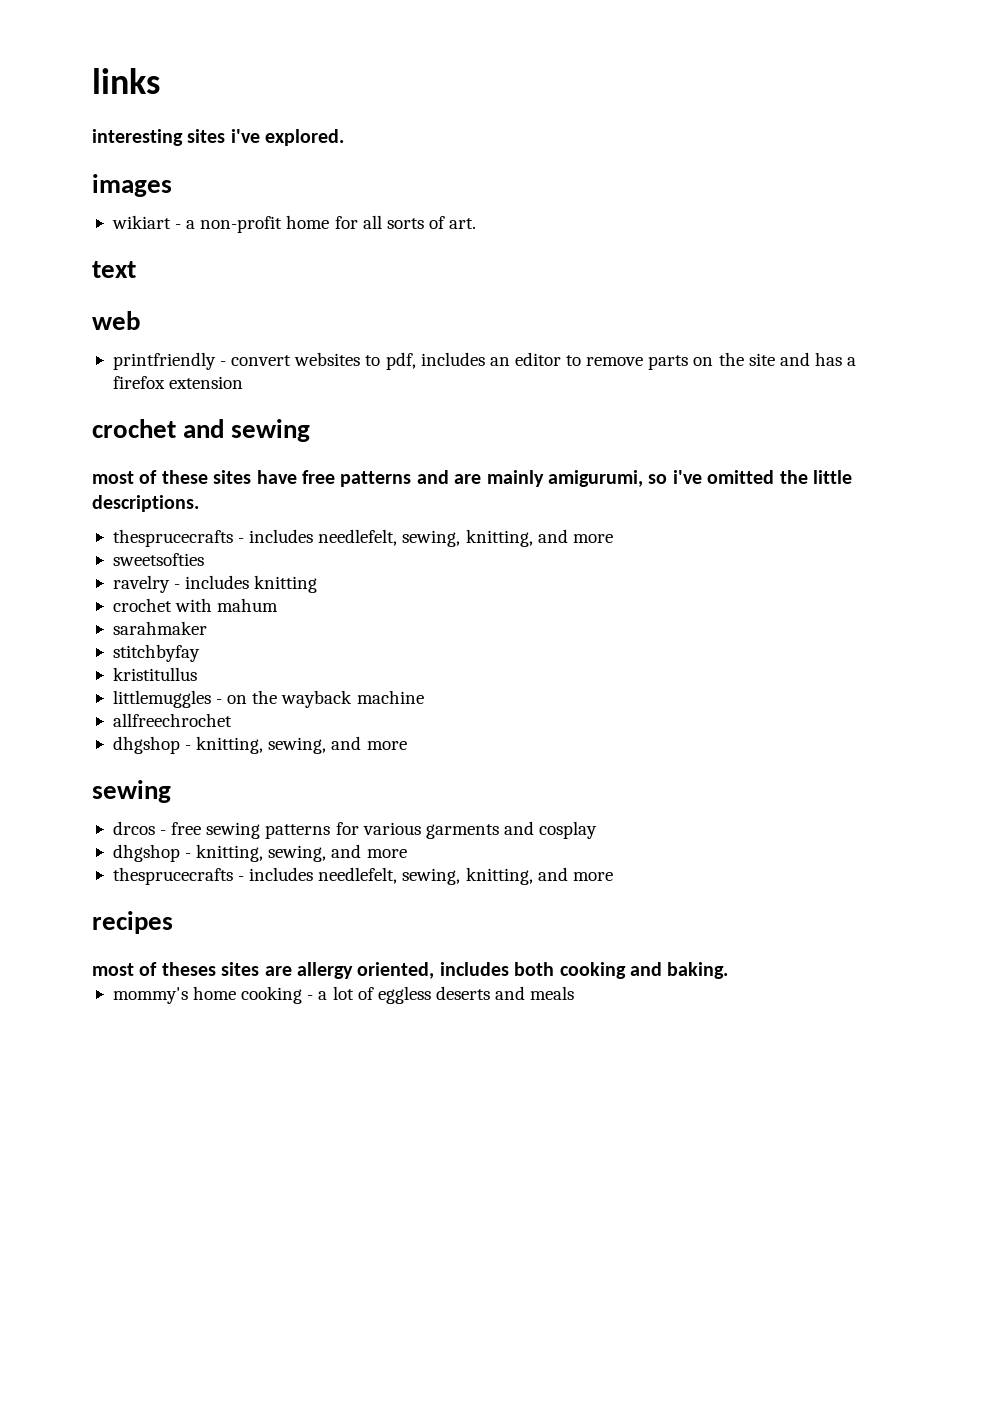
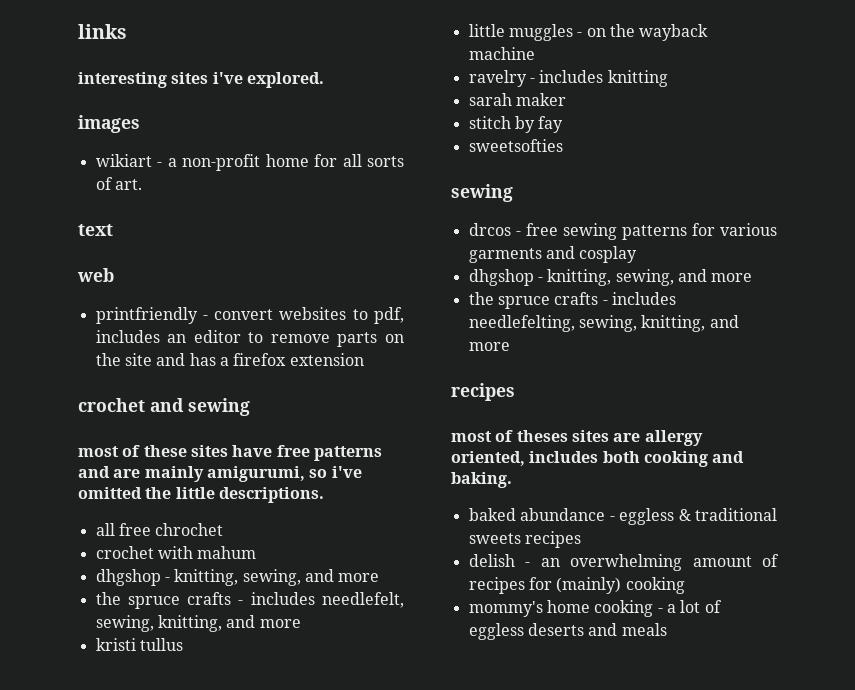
[112,529,613,547] [112,553,204,566] [112,575,318,593] [112,598,279,612] [112,621,207,635] [112,644,200,662] [112,667,197,681] [112,690,424,708] [112,713,232,727] [112,736,407,754] thesprucecrafts - includes needlefelt, sewing, knitting, and more // sweetsofties // ravelry - includes knitting // crochet with mahum // sarahmaker // stitchbyfay // kristitullus // littlemuggles - on the wayback machine // allfreechrochet // dhgshop - knitting, sewing, and more -> [95,523,224,536] [95,546,257,559] [95,569,380,586] [95,592,404,609] [95,615,301,632] [95,638,183,651] [468,24,709,41] [468,47,535,60] [468,70,668,87] [468,93,566,106] [468,116,564,133] [468,139,563,152] all free chrochet // crochet with mahum // dhgshop - knitting, sewing, and more // the spruce crafts - includes needlefelt, sewing, knitting, and more // kristi tullus // little muggles - on the wayback machine // ravelry - includes knitting // sarah maker // stitch by fay // sweetsofties
[112,867,398,885] thesprucecrafts - includes needlefelt, -> [468,292,676,309] [468,315,575,332] the spruce crafts - includes needlefelting,
(729, 970) none -> [468,508,777,525] [468,531,581,548] [468,554,779,571] [468,577,685,594] // baked abundance - eggless & traditional sweets recipes // delish - an overwhelming amount of recipes for (mainly) cooking

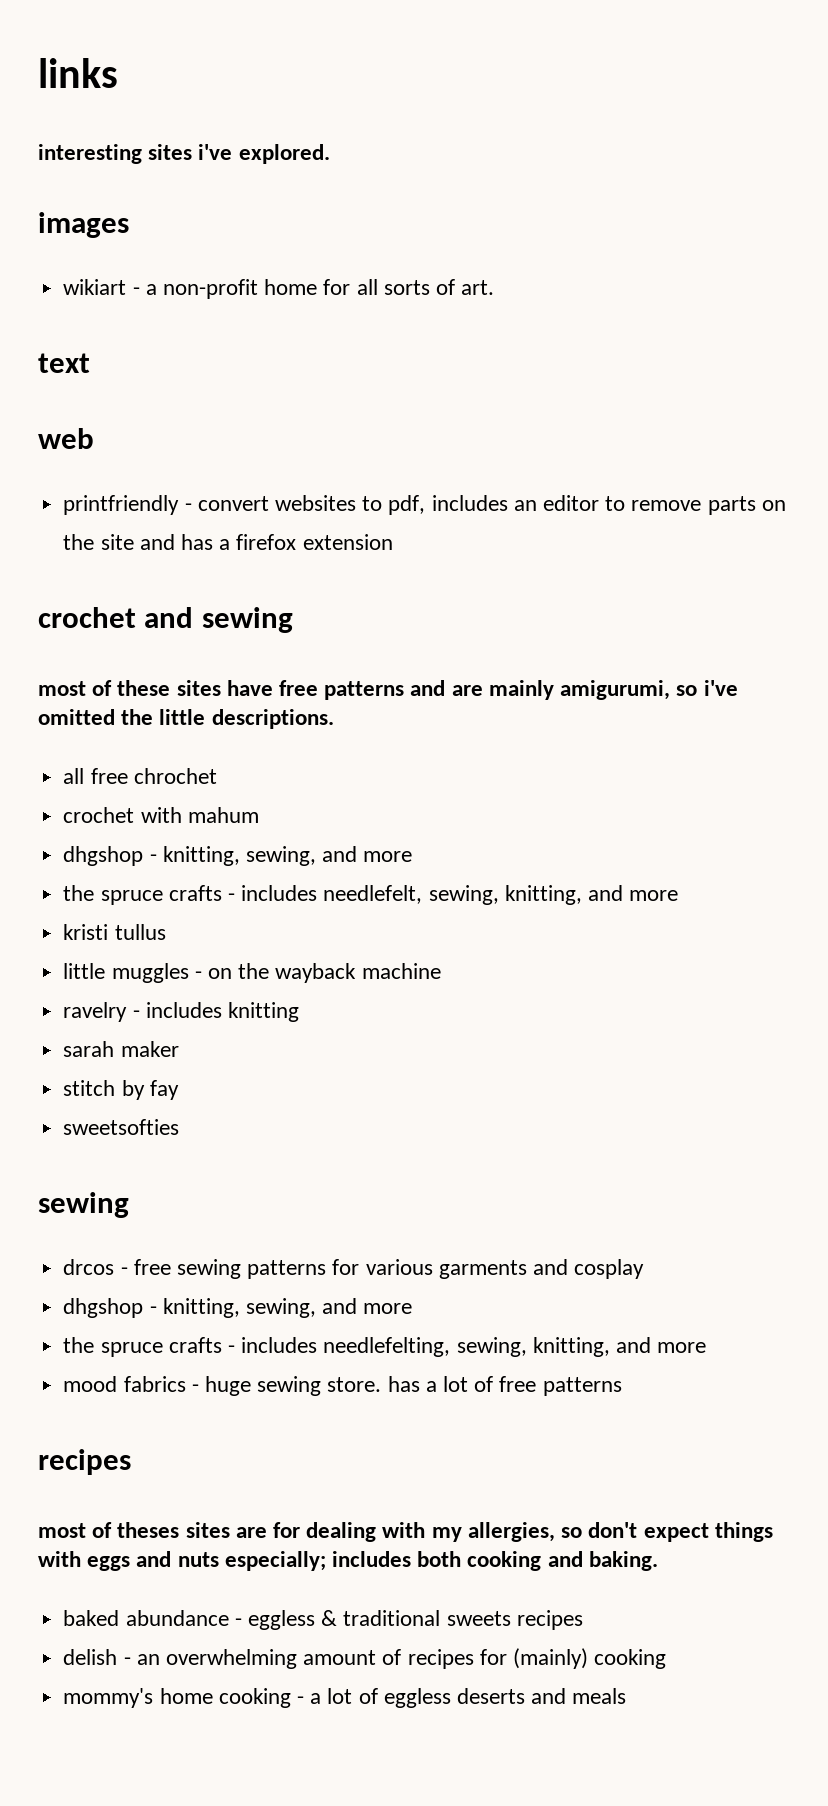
(510, 346) none -> [63,1376,622,1396] // mood fabrics - huge sewing store. has a lot of free patterns
[644,430,703,446] [451,451,525,466] allergy oriented, -> [273,1522,773,1542] [38,1551,326,1571] for dealing with my allergies, so don't expect things with eggs and nuts especially;

